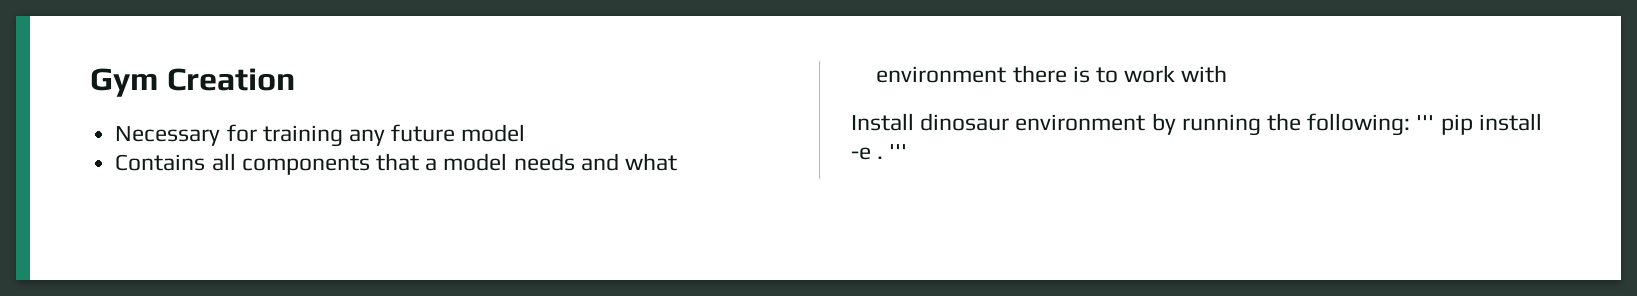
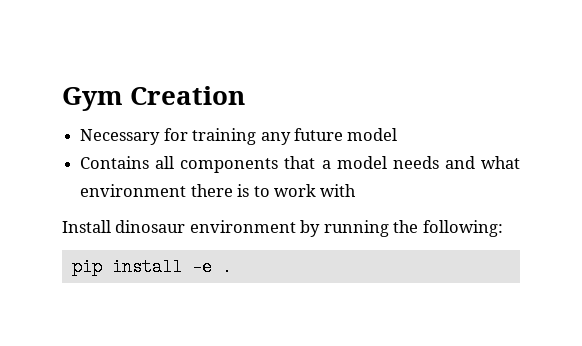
[1416,115,1435,130] ''' -> (503, 228) //
[889,144,908,159] ''' -> (232, 267) none

